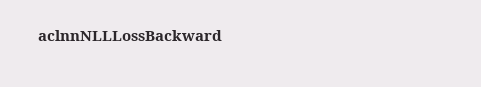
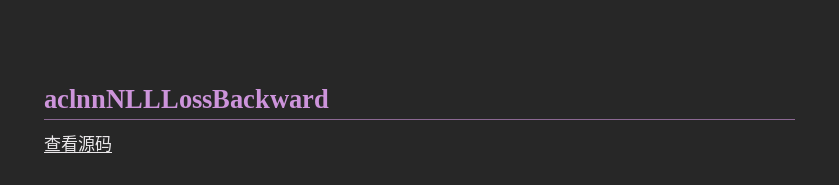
(222, 35) none -> [44,135,112,153] // 查看源码

